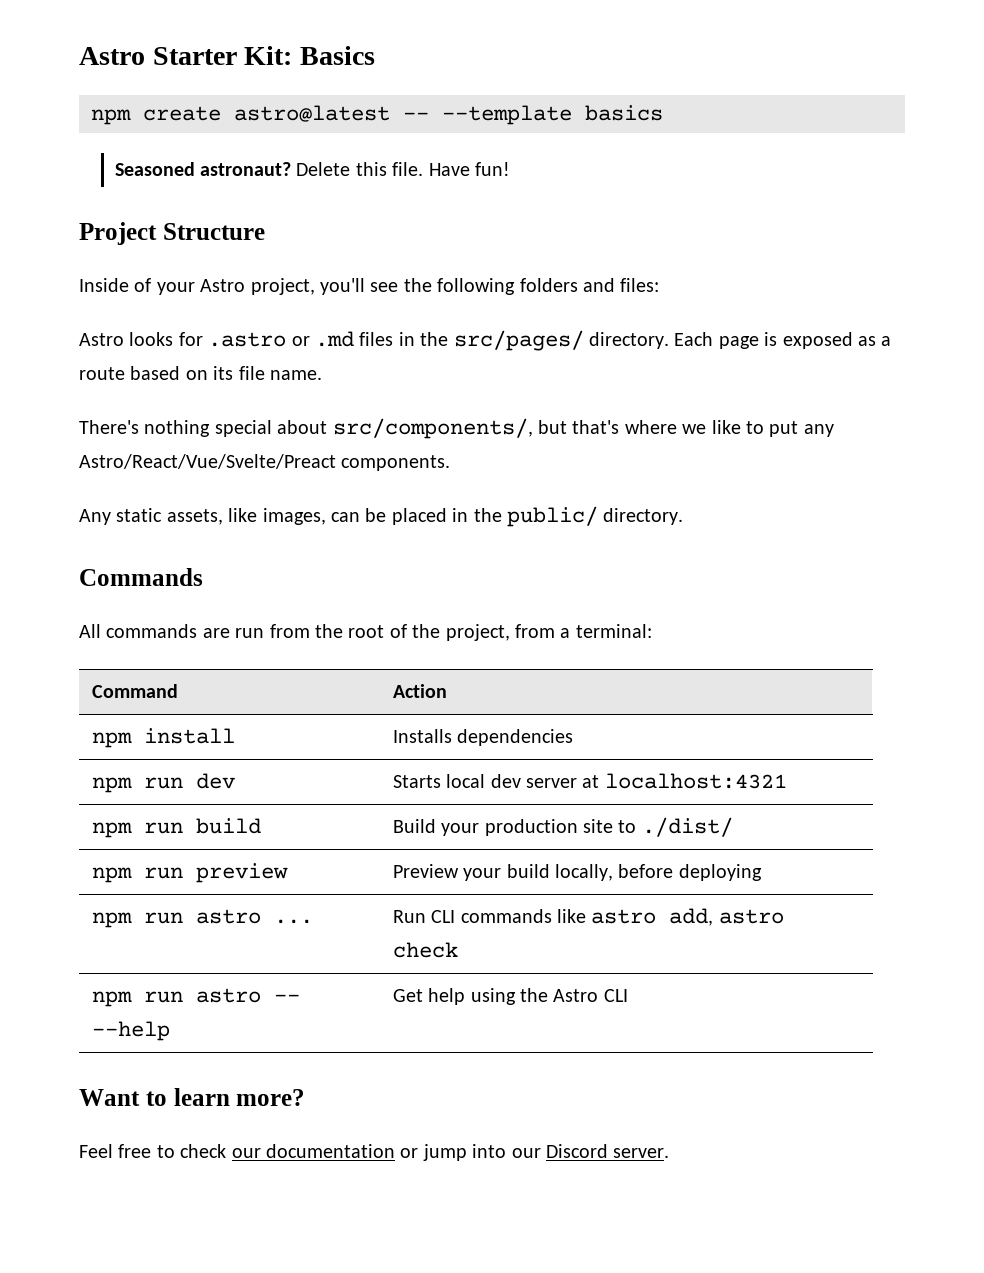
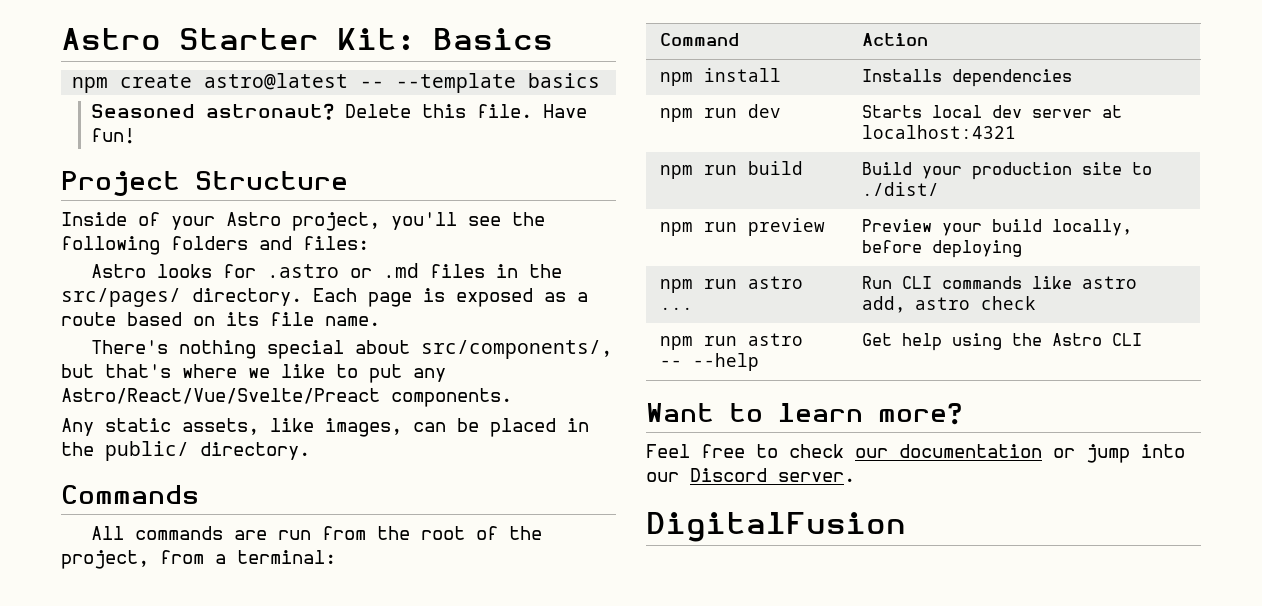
(670, 1153) none -> [646,512,906,542] // DigitalFusion

